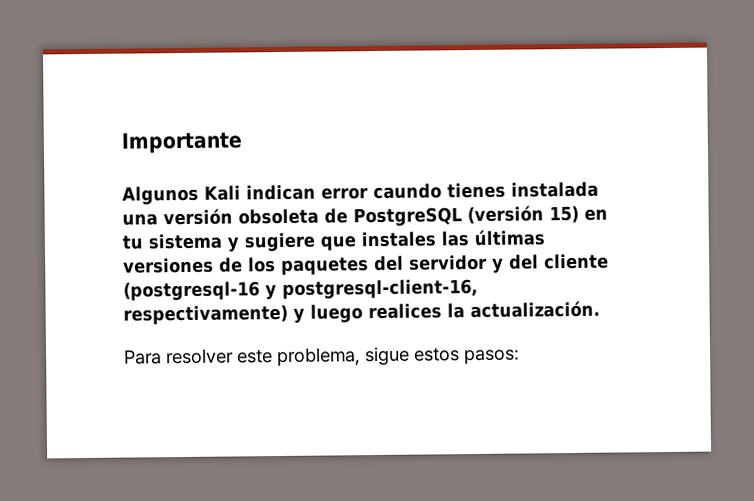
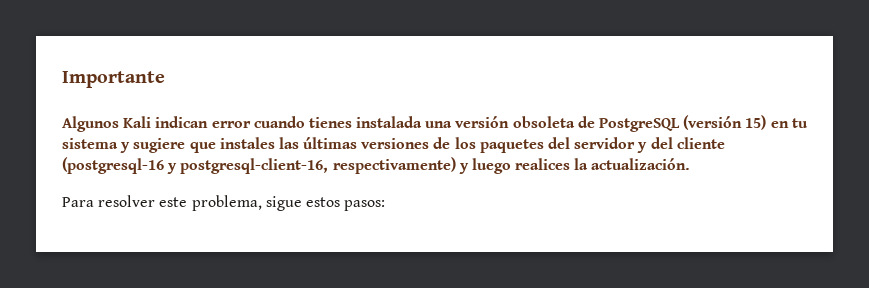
[373,183,442,200] caundo -> [253,116,305,128] cuando

